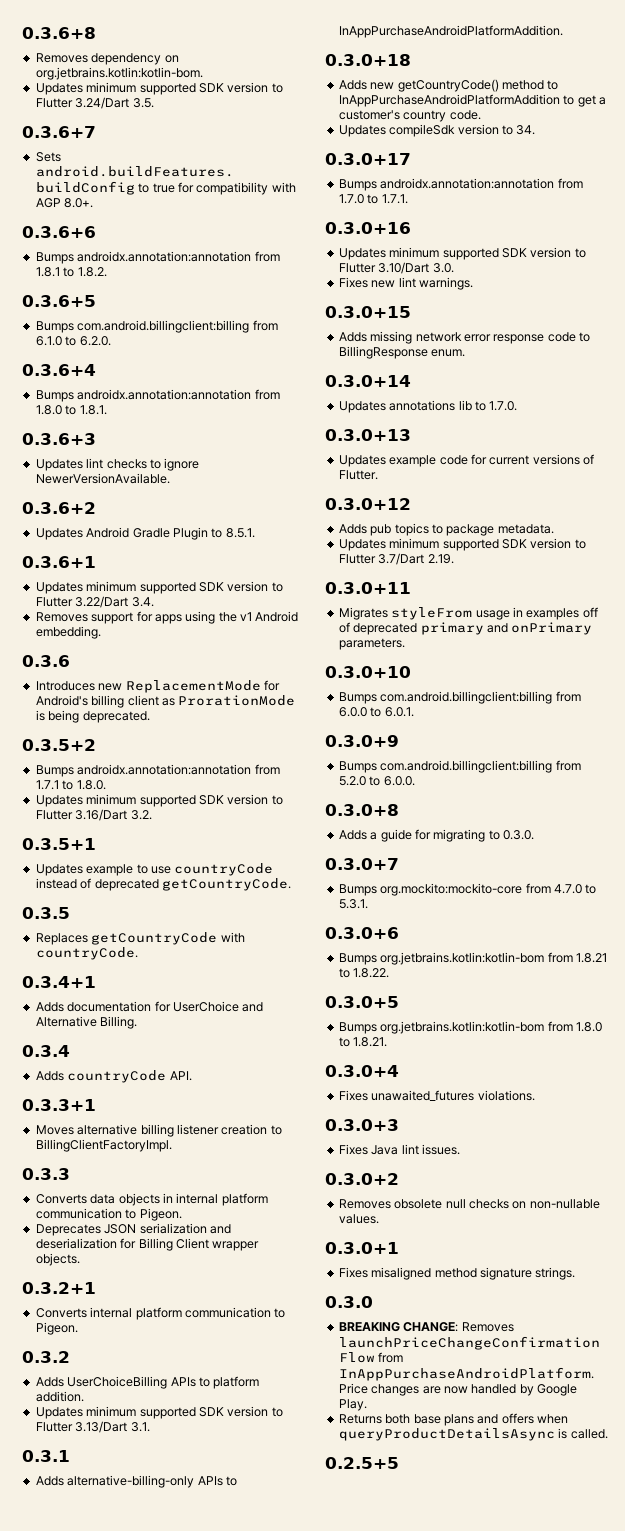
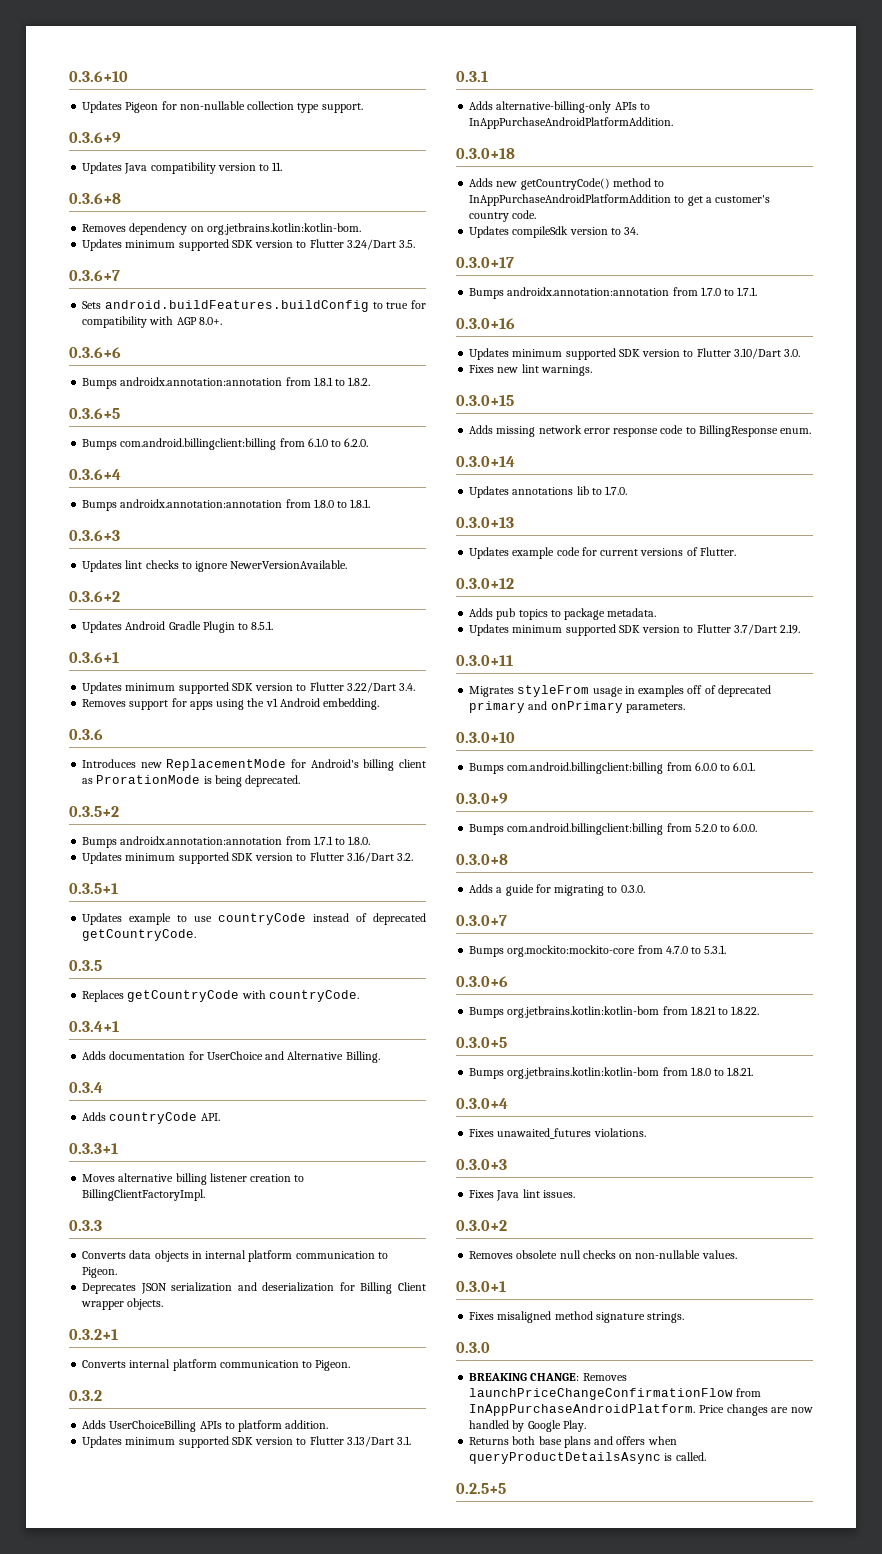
(22, 33) none -> [69,71,128,82] [82,101,363,113] [69,132,121,143] [82,162,283,174] 0.3.6+10 // Updates Pigeon for non-nullable collection type support. // 0.3.6+9 // Updates Java compatibility version to 11. //

